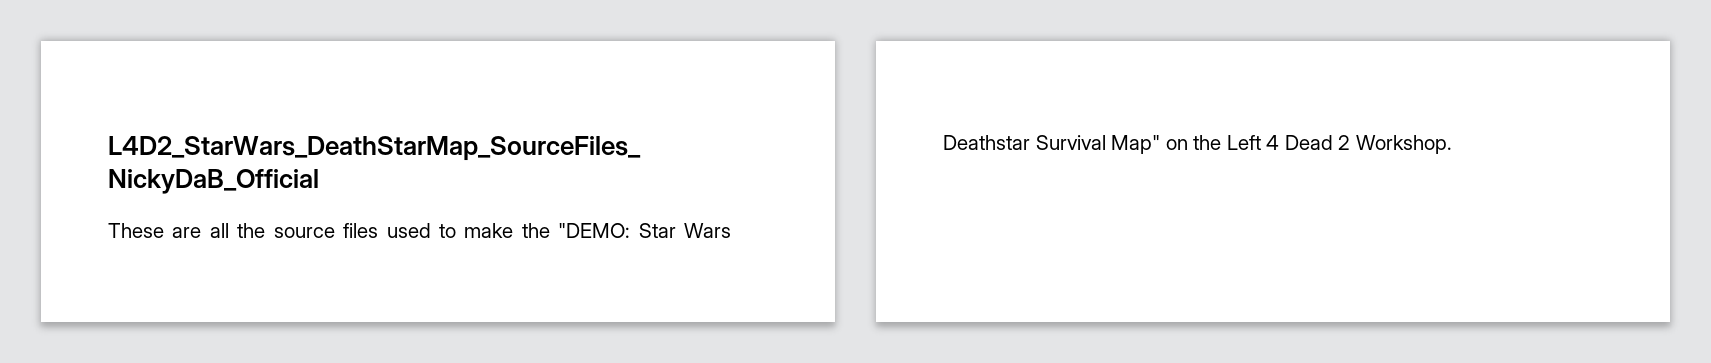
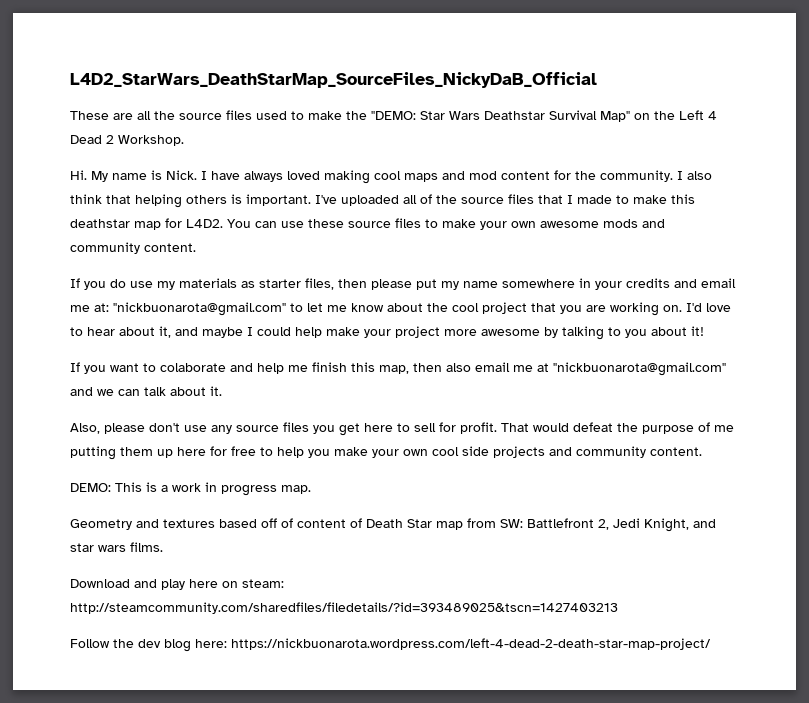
(1452, 144) none -> [70,170,712,184] [70,194,695,208] [70,218,665,230] [70,242,196,254] [70,278,736,290] [70,302,731,316] [70,326,704,340] [70,362,726,376] [70,386,222,396] [70,422,734,436] [70,446,702,460] [70,482,311,496] [70,518,716,532] [70,542,163,552] [70,579,284,590] [70,602,618,614] [70,638,711,652] // Hi. My name is Nick. I have always loved making cool maps and mod content for the community. I also think that helping others is important. I've uploaded all of the source files that I made to make this deathstar map for L4D2. You can use these source files to make your own awesome mods and community content. // If you do use my materials as starter files, then please put my name somewhere in your credits and email me at: "nickbuonarota@gmail.com" to let me know about the cool project that you are working on. I'd love to hear about it, and maybe I could help make your project more awesome by talking to you about it! // If you want to colaborate and help me finish this map, then also email me at "nickbuonarota@gmail.com" and we can talk about it. // Also, please don't use any source files you get here to sell for profit. That would defeat the purpose of me putting them up here for free to help you make your own cool side projects and community content. // DEMO: This is a work in progress map. // Geometry and textures based off of content of Death Star map from SW: Battlefront 2, Jedi Knight, and star wars films. // Download and play here on steam: http://steamcommunity.com/sharedfiles/filedetails/?id=393489025&tscn=1427403213 // Follow the dev blog here: https://nickbuonarota.wordpress.com/left-4-dead-2-death-star-map-project/

